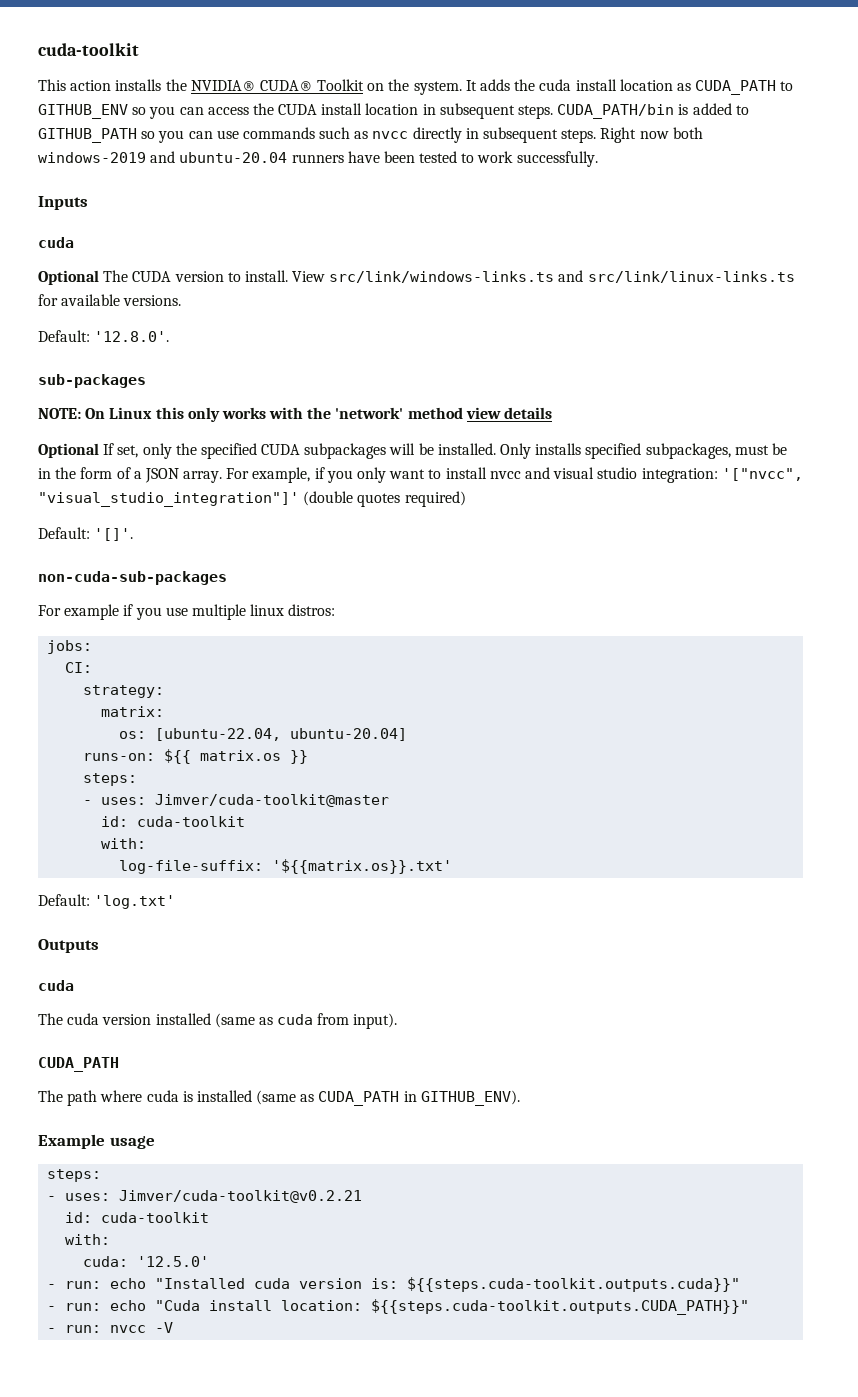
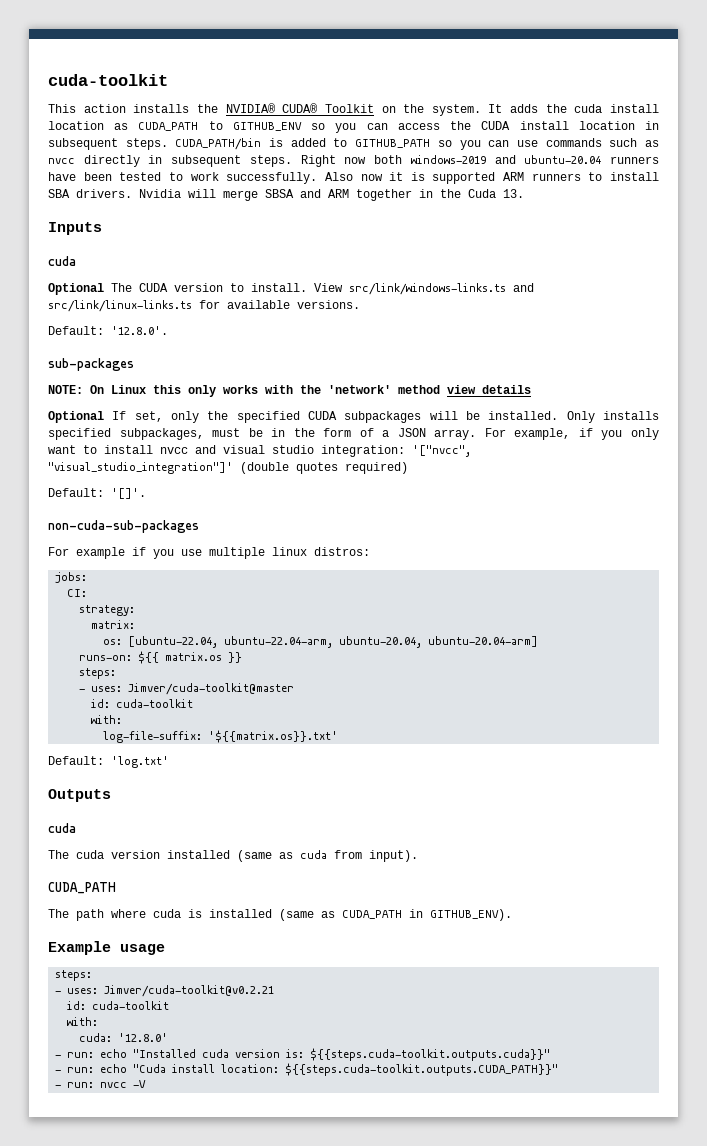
(598, 159) none -> [324,172,660,184] [48,189,524,201] Also now it is supported ARM runners to install SBA drivers. Nvidia will merge SBSA and ARM together in the Cuda 13.
[290,728,408,741] ubuntu-20.04] -> [224,636,539,648] ubuntu-22.04-arm, ubuntu-20.04, ubuntu-20.04-arm]
[137,1256,210,1267] '12.5.0' -> [118,1033,169,1042] '12.8.0'

